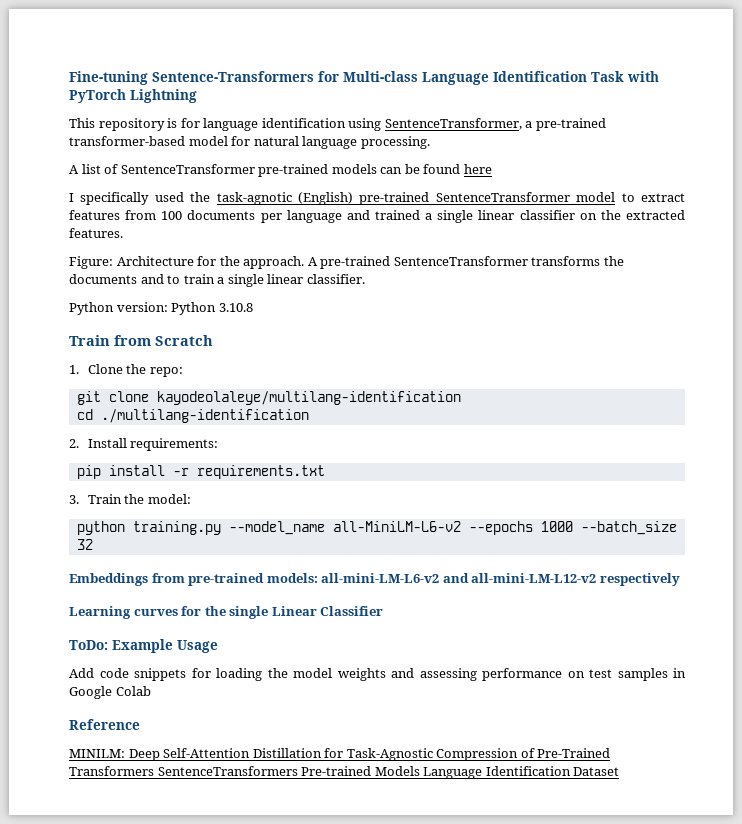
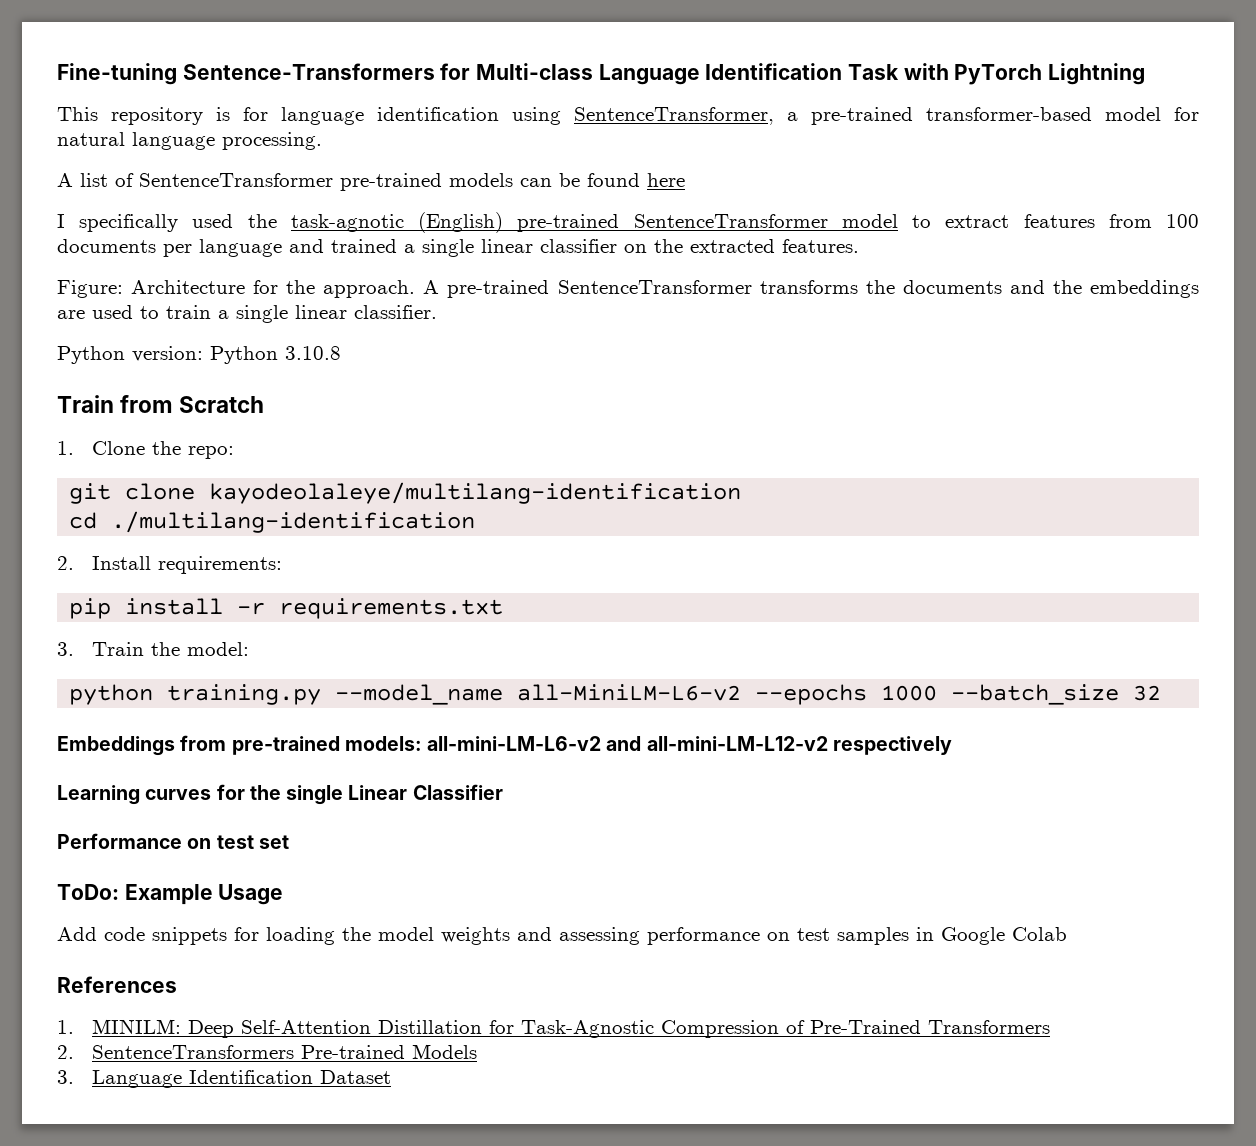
(164, 279) none -> [1052,280,1200,298] [57,305,133,319] the embeddings are used
(384, 611) none -> [57,833,289,849] // Performance on test set
[69,719,140,730] Reference // -> [57,976,177,993] [57,1020,74,1034] References // 1.
(154, 771) none -> [57,1045,74,1059] // 2.
(420, 771) none -> [57,1070,74,1084] // 3.

